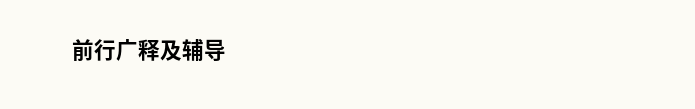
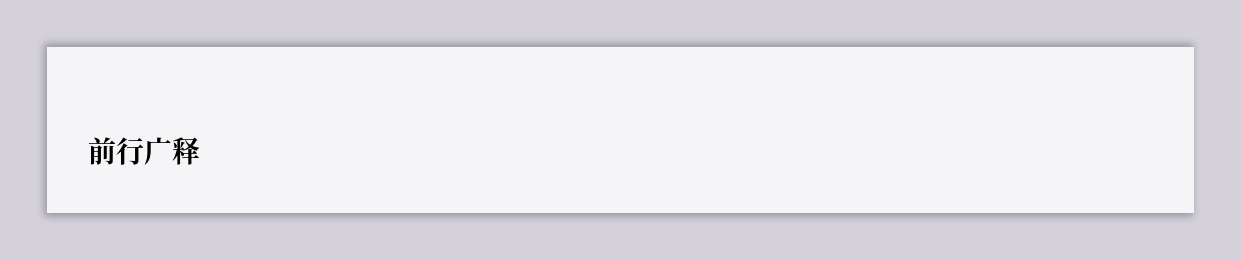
[160,38,226,61] 及辅导 -> (200, 151) none

